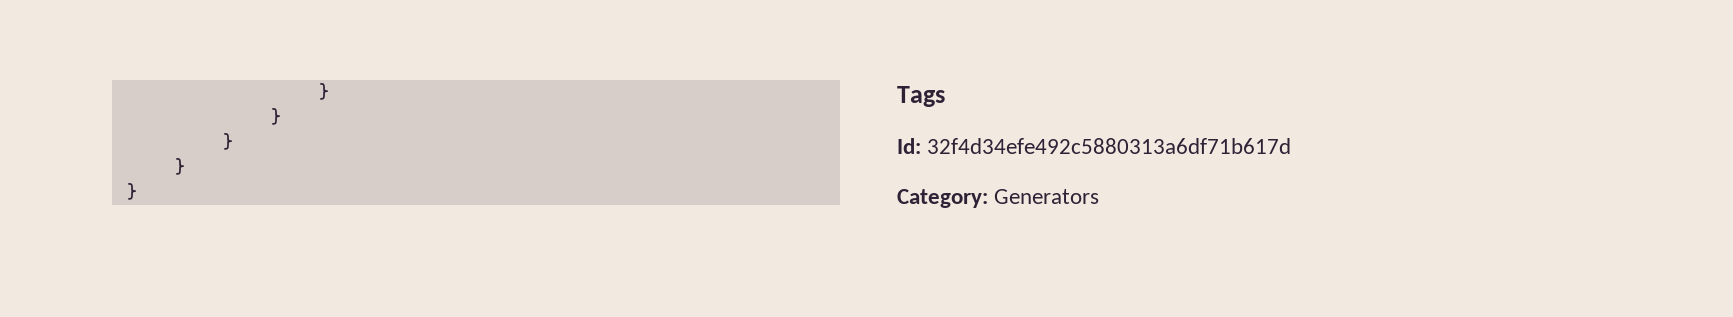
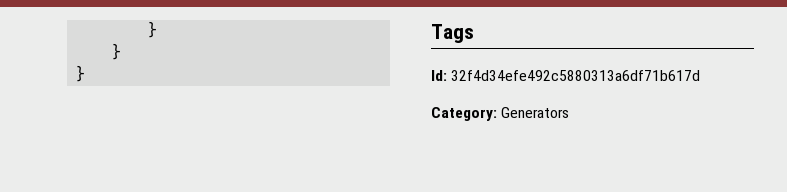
[317,83,330,100] [269,108,282,125] [221,133,234,150] [173,158,186,175] [125,183,138,200] } // } // } // } // } -> [148,21,158,38] [112,43,122,60] [76,65,86,82] } // } // }

